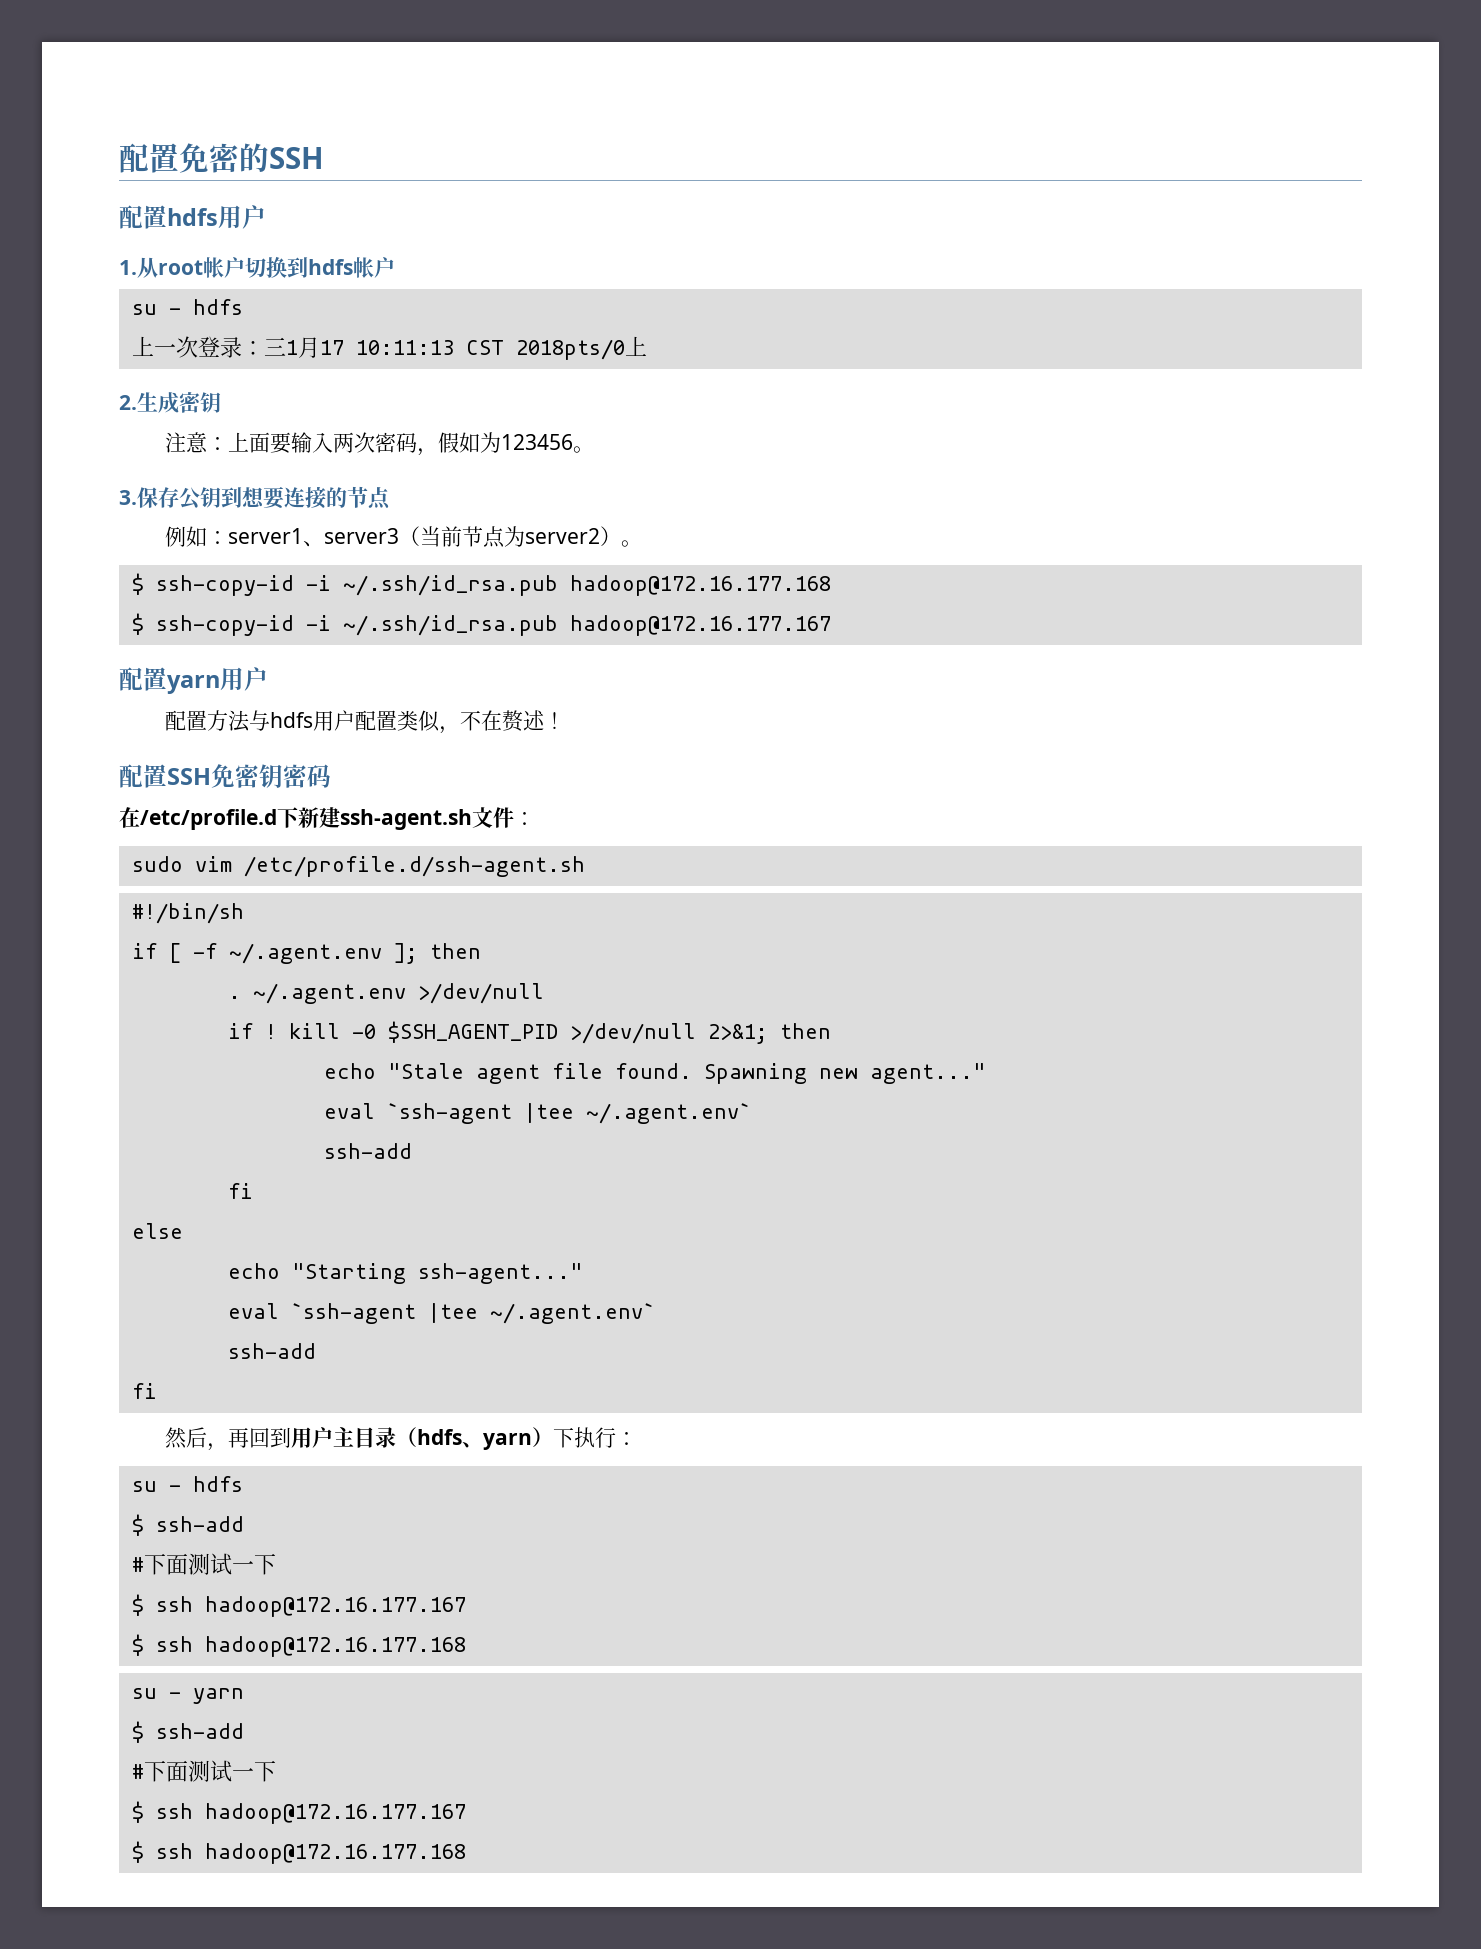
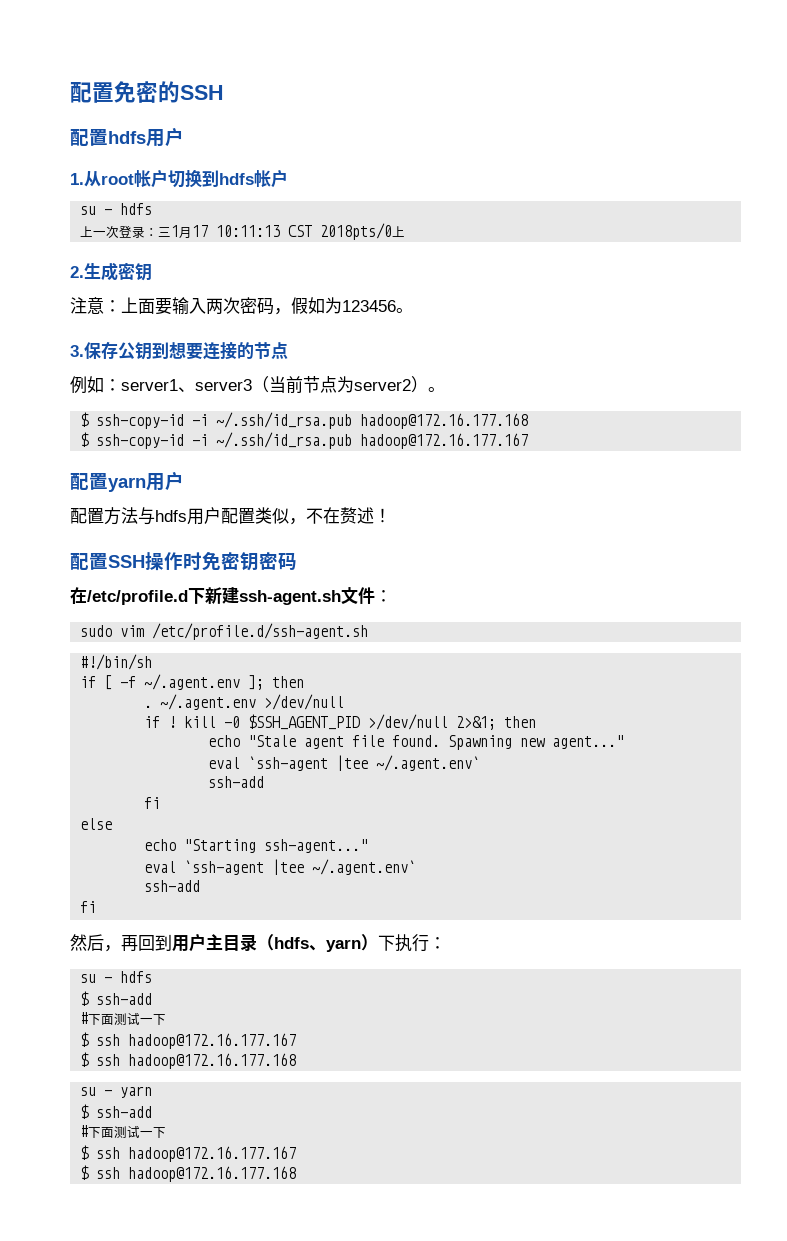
(211, 776) none -> [145,552,202,571] 操作时

